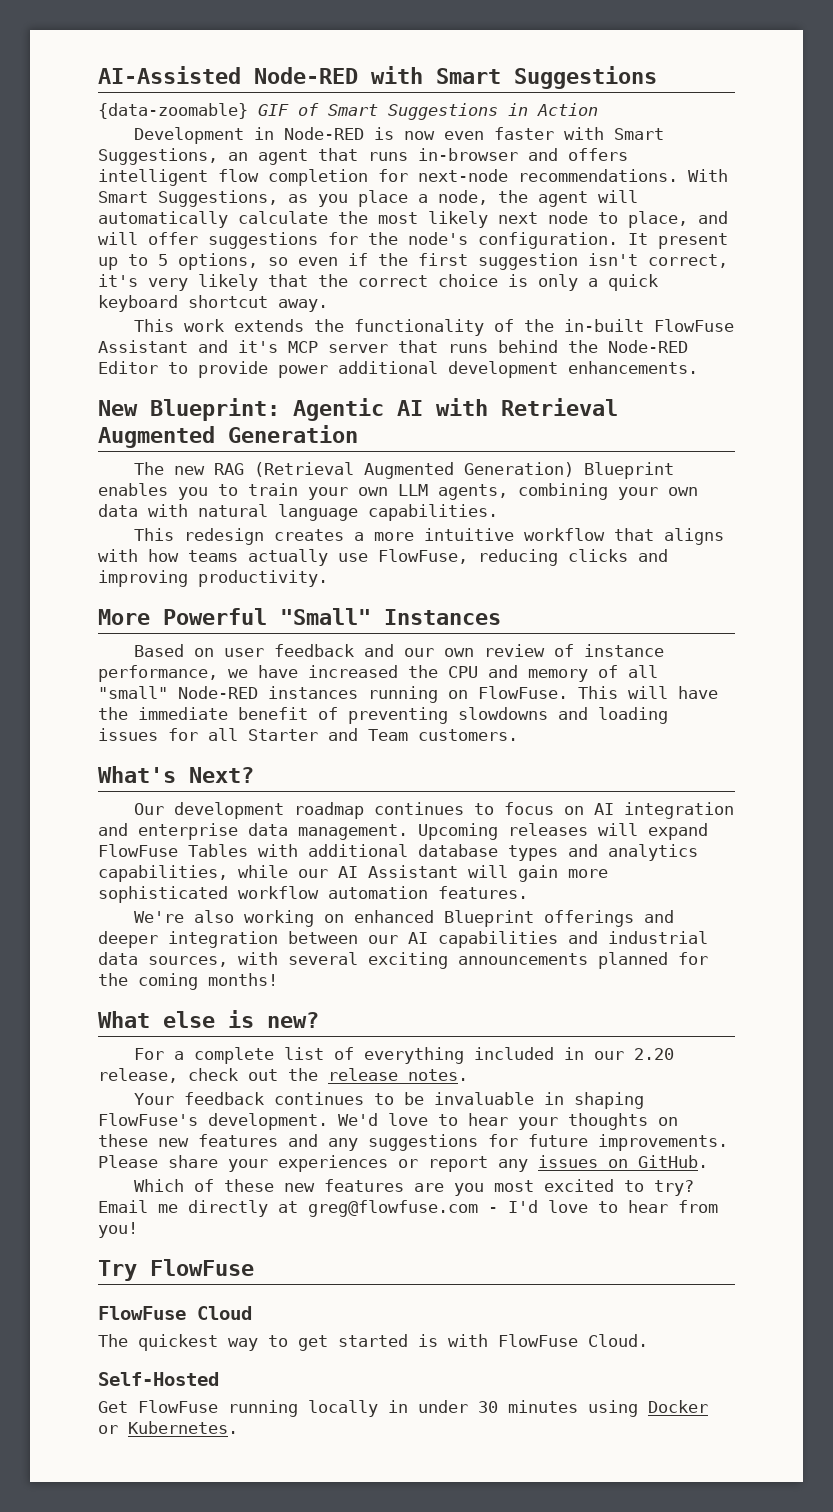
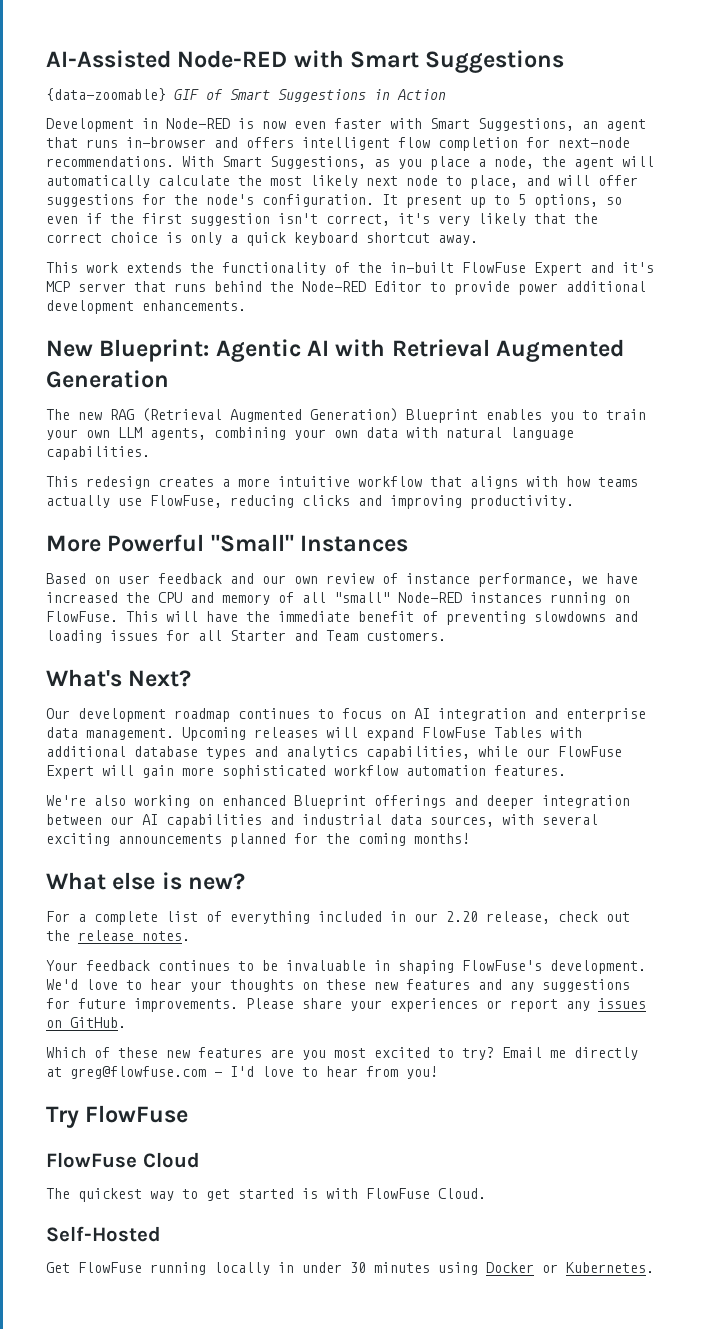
[98,340,188,353] Assistant -> [534,262,582,276] Expert
[338,865,458,878] AI Assistant -> [558,746,622,757] [46,765,94,779] FlowFuse Expert

